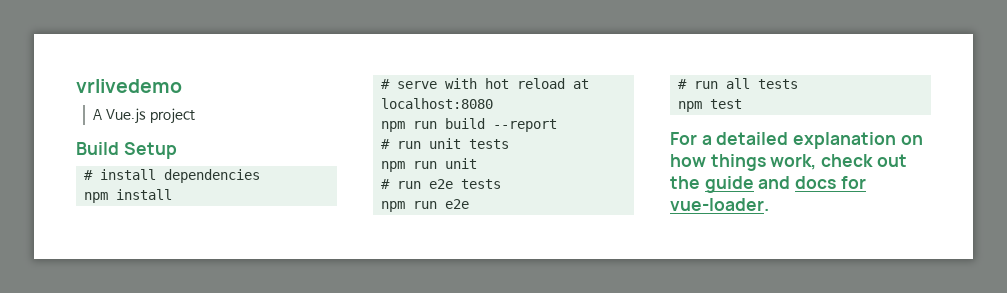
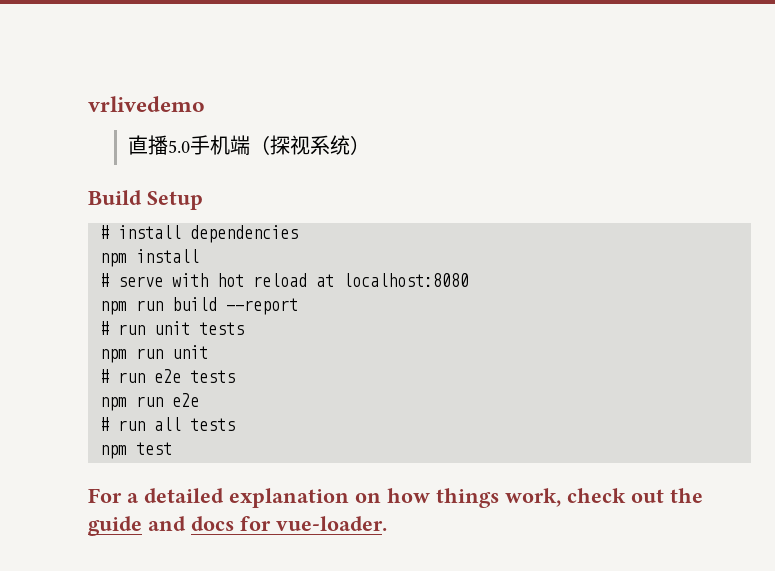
[93,108,195,124] A Vue.js project -> [127,135,370,155] 直播5.0手机端（探视系统）

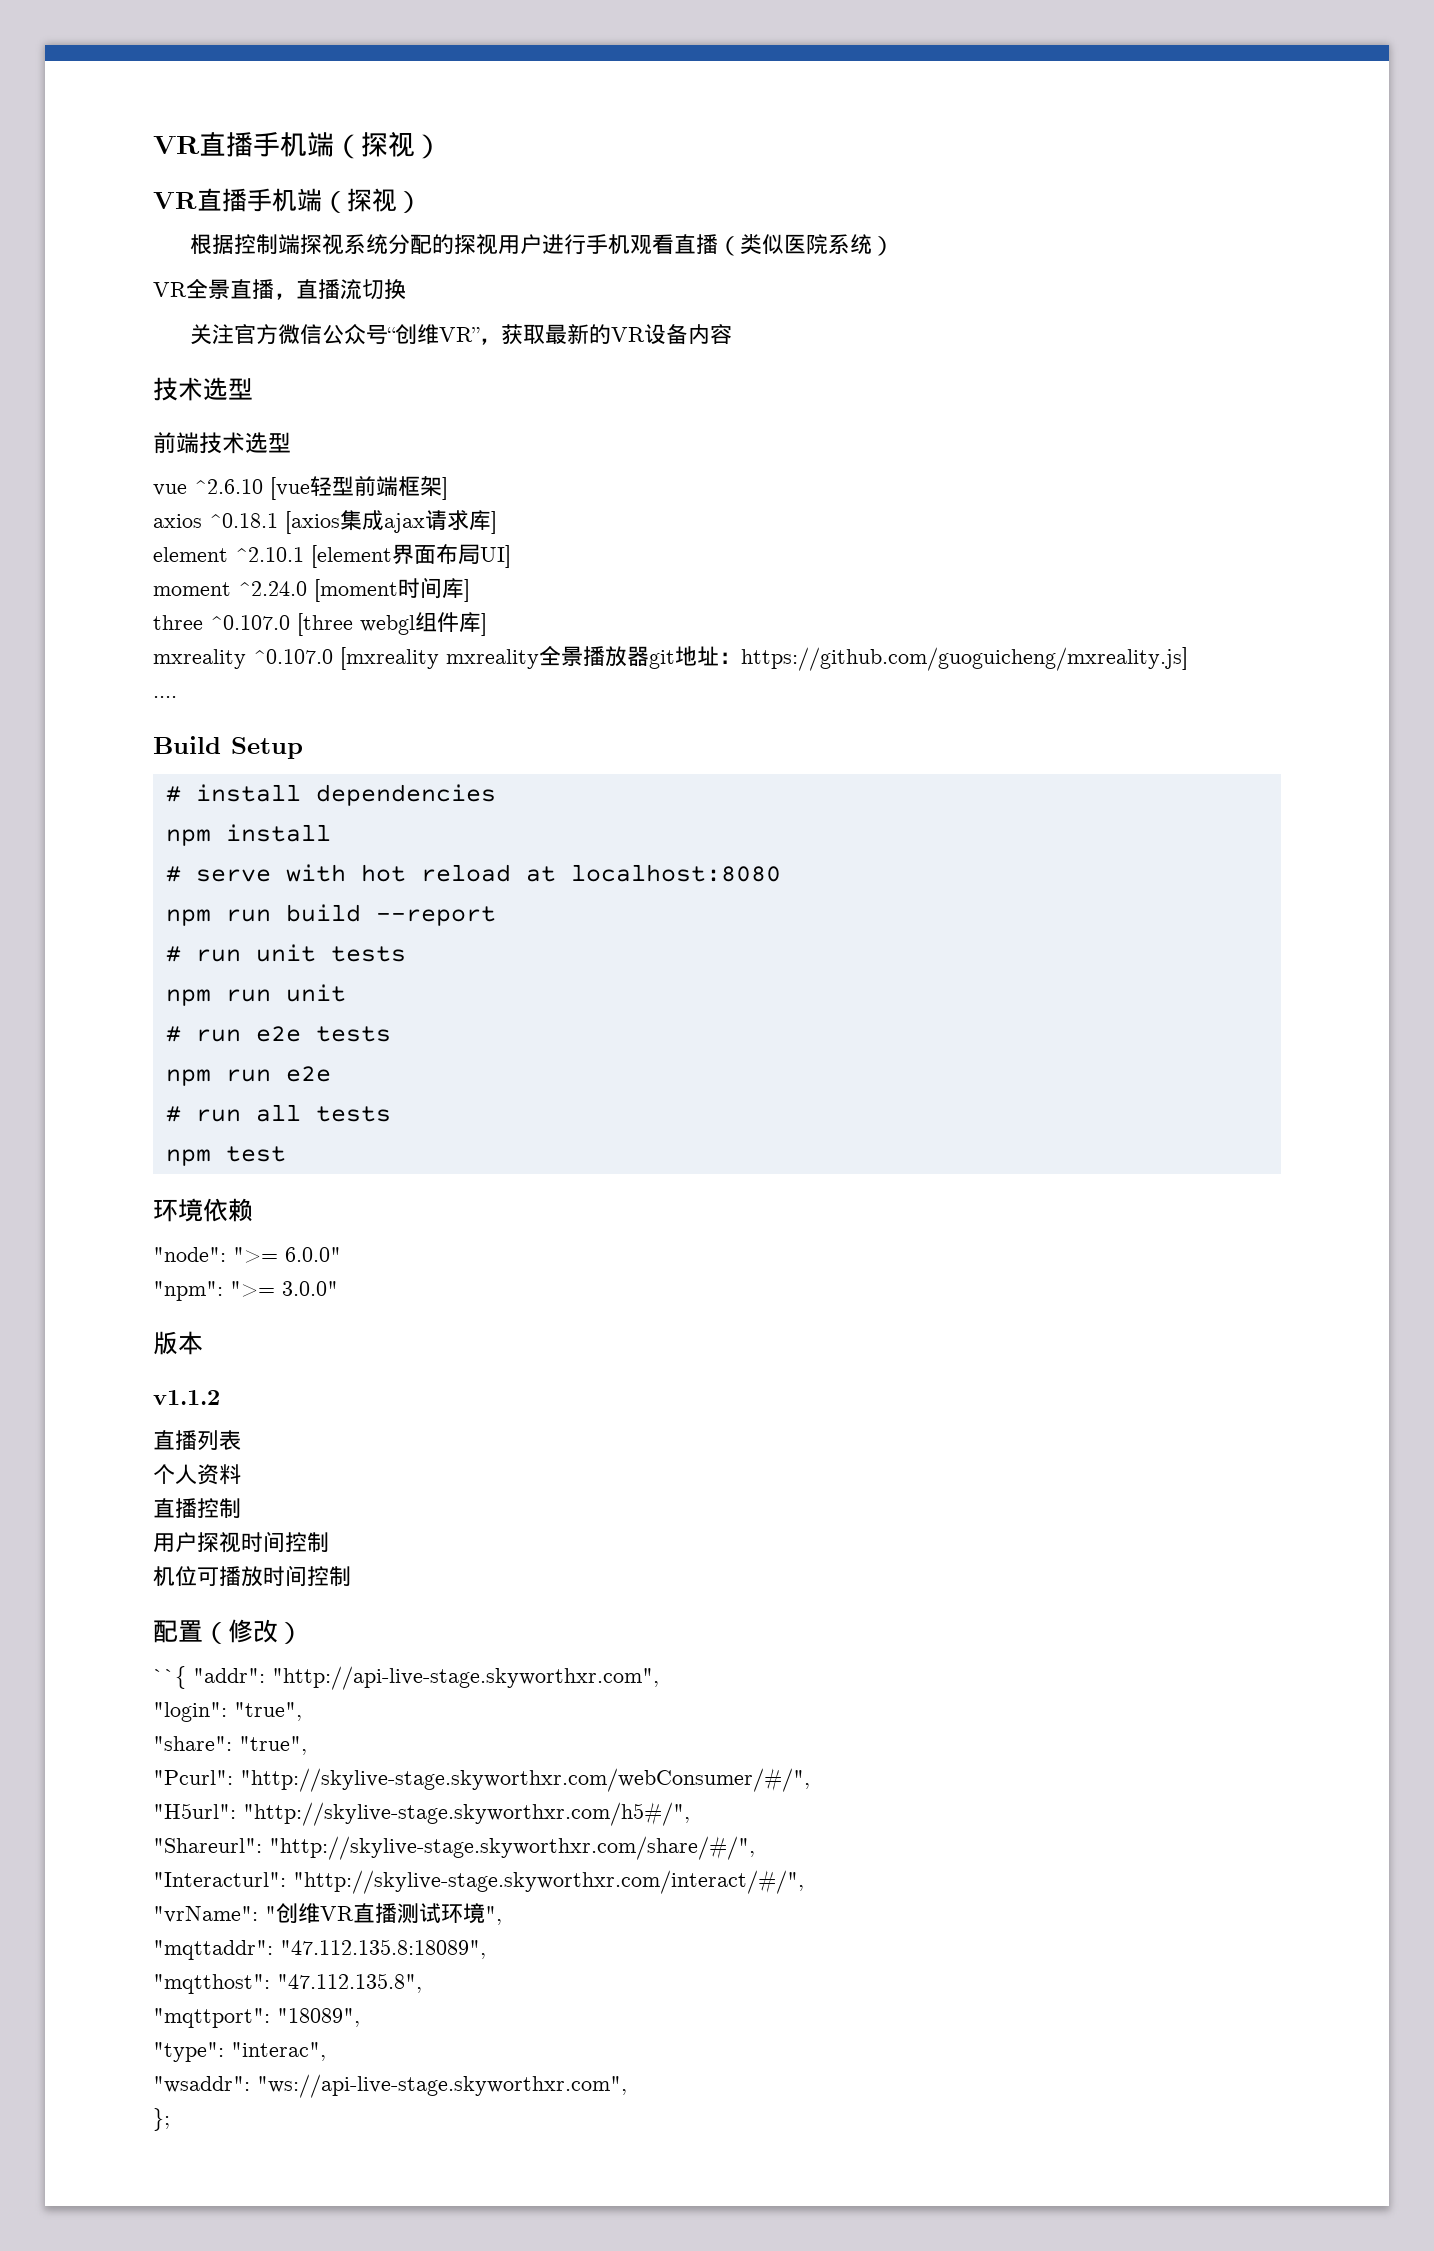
[88,96,205,112] [127,135,370,155] vrlivedemo // 直播5.0手机端（探视系统） -> [153,131,442,159] [153,188,422,213] [189,234,894,256] [153,279,406,300] [189,324,732,345] [153,377,253,401] [153,432,291,454] [153,475,448,500] [153,510,497,534] [153,544,511,568] [153,577,470,602] [153,612,487,636] [153,646,1188,671] [153,696,177,698] VR直播手机端（探视） // VR直播手机端（探视） // 根据控制端探视系统分配的探视用户进行手机观看直播（类似医院系统） // VR全景直播，直播流切换 // 关注官方微信公众号“创维VR”，获取最新的VR设备内容 // 技术选型 // 前端技术选型 // vue ^2.6.10 [vue轻型前端框架] // axios ^0.18.1 [axios集成ajax请求库] // element ^2.10.1 [element界面布局UI] // moment ^2.24.0 [moment时间库] // three ^0.107.0 [three webgl组件库] // mxreality ^0.107.0 [mxreality mxreality全景播放器git地址：https://github.com/guoguicheng/mxreality.js] // ....
[88,488,703,508] [88,516,387,536] For a detailed explanation on how things work, check out the guide and docs for vue-loader. -> [153,1198,253,1222] [153,1247,341,1263] [153,1281,338,1301] [153,1331,203,1355] [153,1390,220,1405] [153,1430,241,1450] [153,1464,241,1485] [153,1498,241,1518] [153,1531,329,1553] [153,1565,351,1587] [153,1619,303,1644] [153,1666,659,1690] [153,1702,302,1722] [153,1736,307,1755] [153,1768,810,1792] [153,1802,690,1826] [153,1836,755,1860] [153,1870,804,1894] [153,1903,502,1925] [153,1939,486,1960] [153,1973,422,1994] [153,2008,360,2028] [153,2042,326,2062] [153,2074,627,2098] [153,2108,170,2131] 环境依赖 // "node": ">= 6.0.0" // "npm": ">= 3.0.0" // 版本 // v1.1.2 // 直播列表 // 个人资料 // 直播控制 // 用户探视时间控制 // 机位可播放时间控制 // 配置（修改） // ``{ "addr": "http://api-live-stage.skyworthxr.com", // "login": "true", // "share": "true", // "Pcurl": "http://skylive-stage.skyworthxr.com/webConsumer/#/", // "H5url": "http://skylive-stage.skyworthxr.com/h5#/", // "Shareurl": "http://skylive-stage.skyworthxr.com/share/#/", // "Interacturl": "http://skylive-stage.skyworthxr.com/interact/#/", // "vrName": "创维VR直播测试环境", // "mqttaddr": "47.112.135.8:18089", // "mqtthost": "47.112.135.8", // "mqttport": "18089", // "type": "interac", // "wsaddr": "ws://api-live-stage.skyworthxr.com", // };

